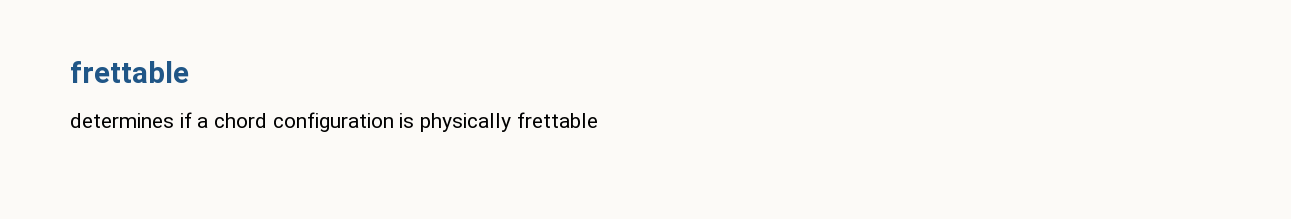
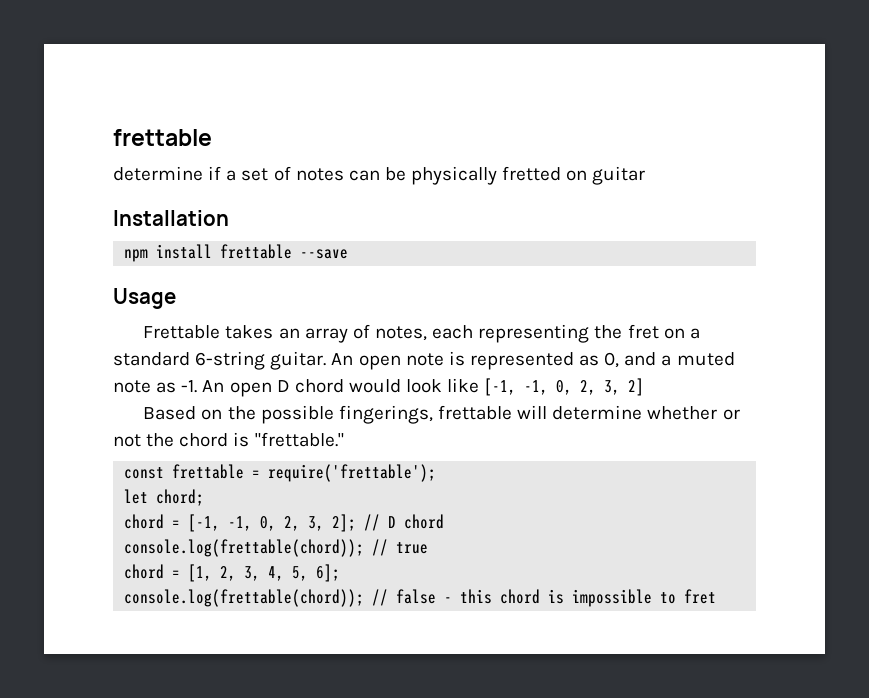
[70,113,174,128] determines -> [113,166,203,181] determine
[214,112,598,132] chord configuration is physically frettable -> [241,166,646,185] [113,210,229,226] [124,244,349,262] [113,288,176,309] [143,324,700,343] [113,351,735,370] [113,378,645,397] [143,405,740,424] [113,432,344,447] [124,464,437,482] [124,489,205,506] [124,514,445,532] [124,539,429,557] [124,564,341,582] [124,589,717,607] set of notes can be physically fretted on guitar // Installation // npm install frettable --save // Usage // Frettable takes an array of notes, each representing the fret on a standard 6-string guitar. An open note is represented as 0, and a muted note as -1. An open D chord would look like [-1, -1, 0, 2, 3, 2] // Based on the possible fingerings, frettable will determine whether or not the chord is "frettable." // const frettable = require('frettable'); // let chord; // chord = [-1, -1, 0, 2, 3, 2]; // D chord // console.log(frettable(chord)); // true // chord = [1, 2, 3, 4, 5, 6]; // console.log(frettable(chord)); // false - this chord is impossible to fret

